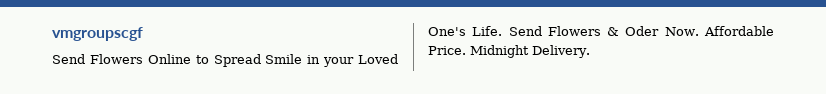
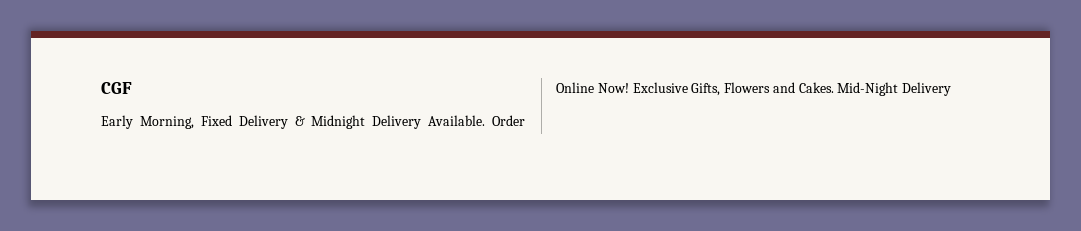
[52,27,143,41] [52,54,398,67] [428,26,774,36] [428,45,590,58] vmgroupscgf // Send Flowers Online to Spread Smile in your Loved One's Life. Send Flowers & Oder Now. Affordable Price. Midnight Delivery. -> [101,82,132,94] [101,115,525,129] [556,82,952,96] CGF // Early Morning, Fixed Delivery & Midnight Delivery Available. Order Online Now! Exclusive Gifts, Flowers and Cakes. Mid-Night Delivery

